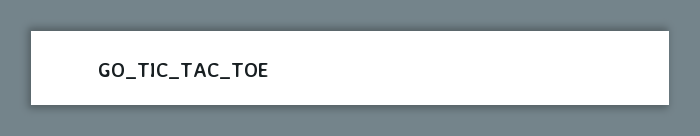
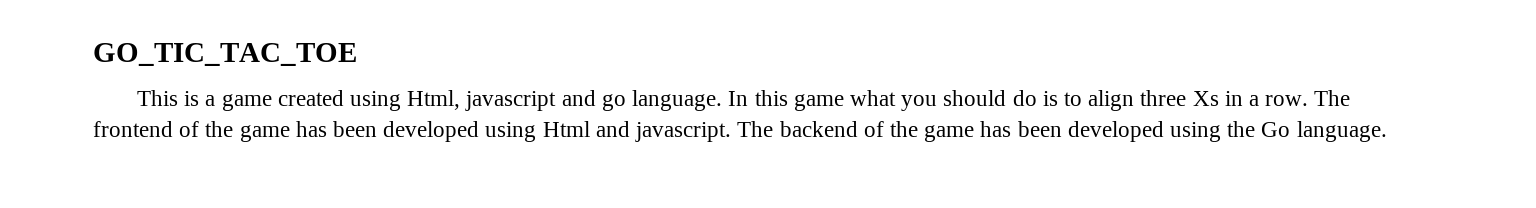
(269, 71) none -> [137,90,1351,111] [93,121,1387,142] // This is a game created using Html, javascript and go language. In this game what you should do is to align three Xs in a row. The frontend of the game has been developed using Html and javascript. The backend of the game has been developed using the Go language.

